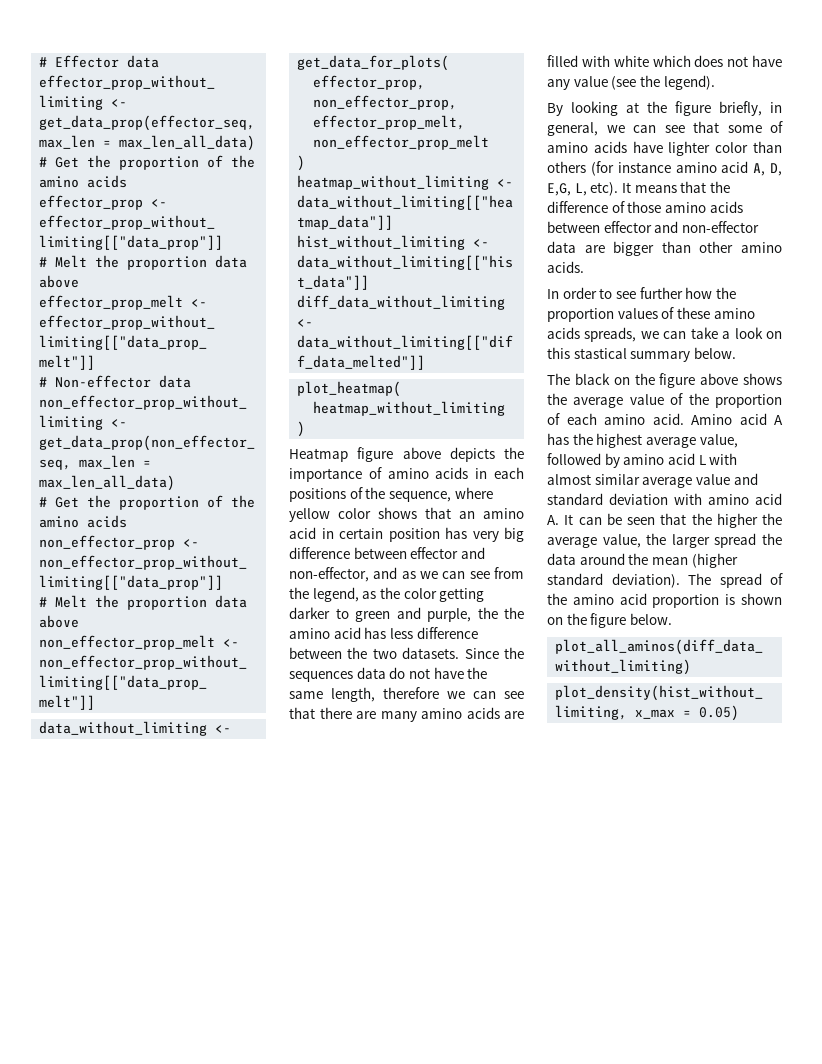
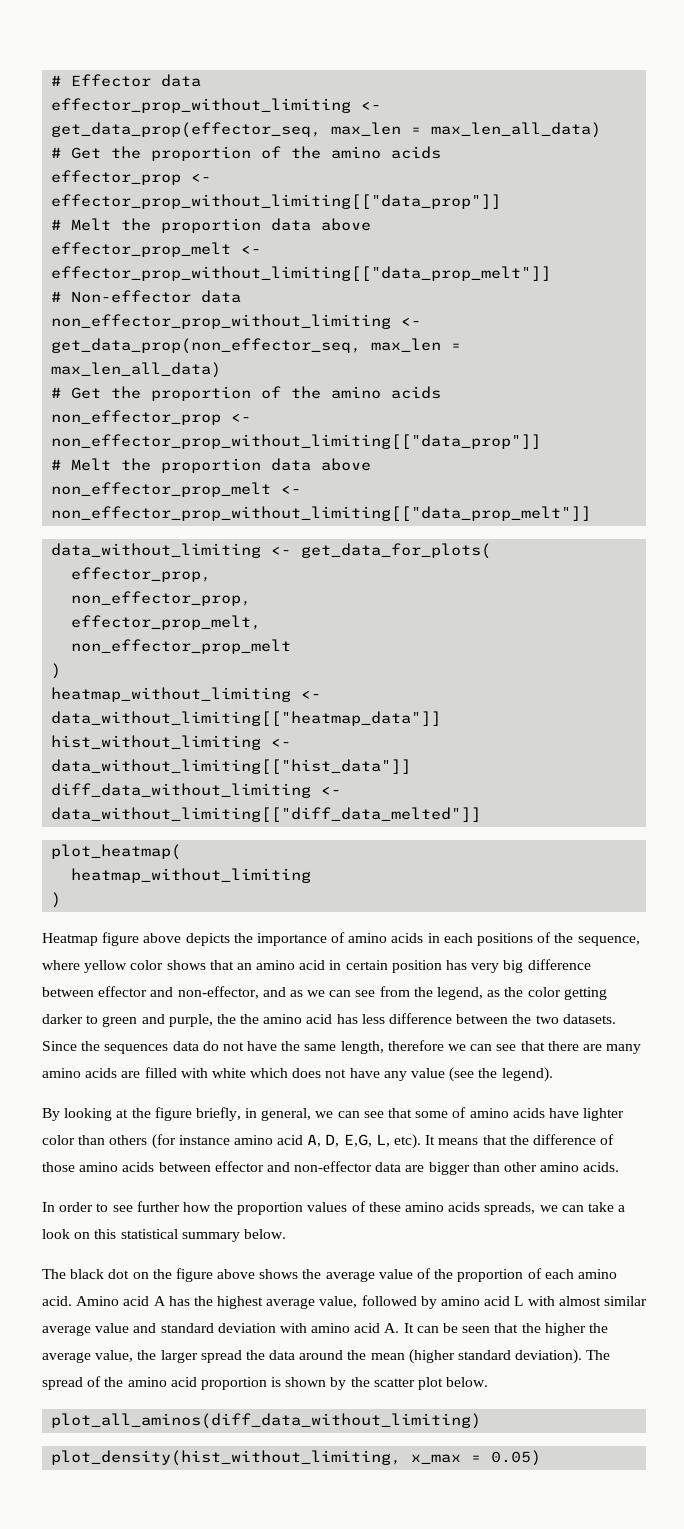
[573,348,627,359] stastical -> [120,1229,178,1239] statistical
(610, 379) none -> [108,1269,130,1279] dot
[547,613,627,628] on the figure -> [330,1377,444,1390] by the scatter plot

